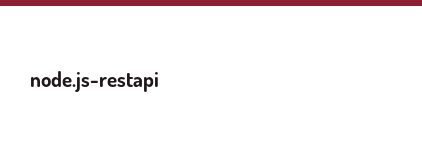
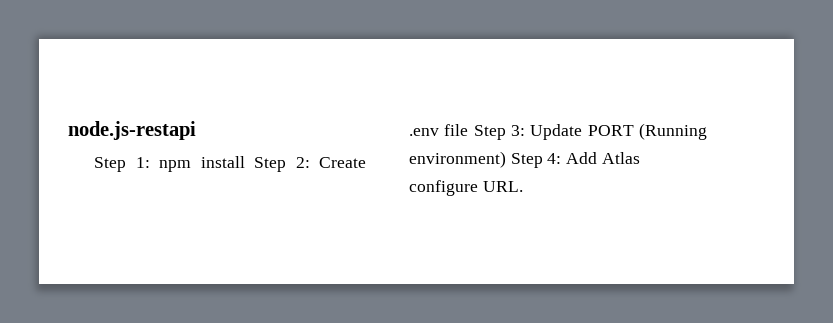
(159, 81) none -> [94,156,366,172] [409,123,707,140] [409,151,640,168] [409,180,523,196] // Step 1: npm install Step 2: Create .env file Step 3: Update PORT (Running environment) Step 4: Add Atlas configure URL.

